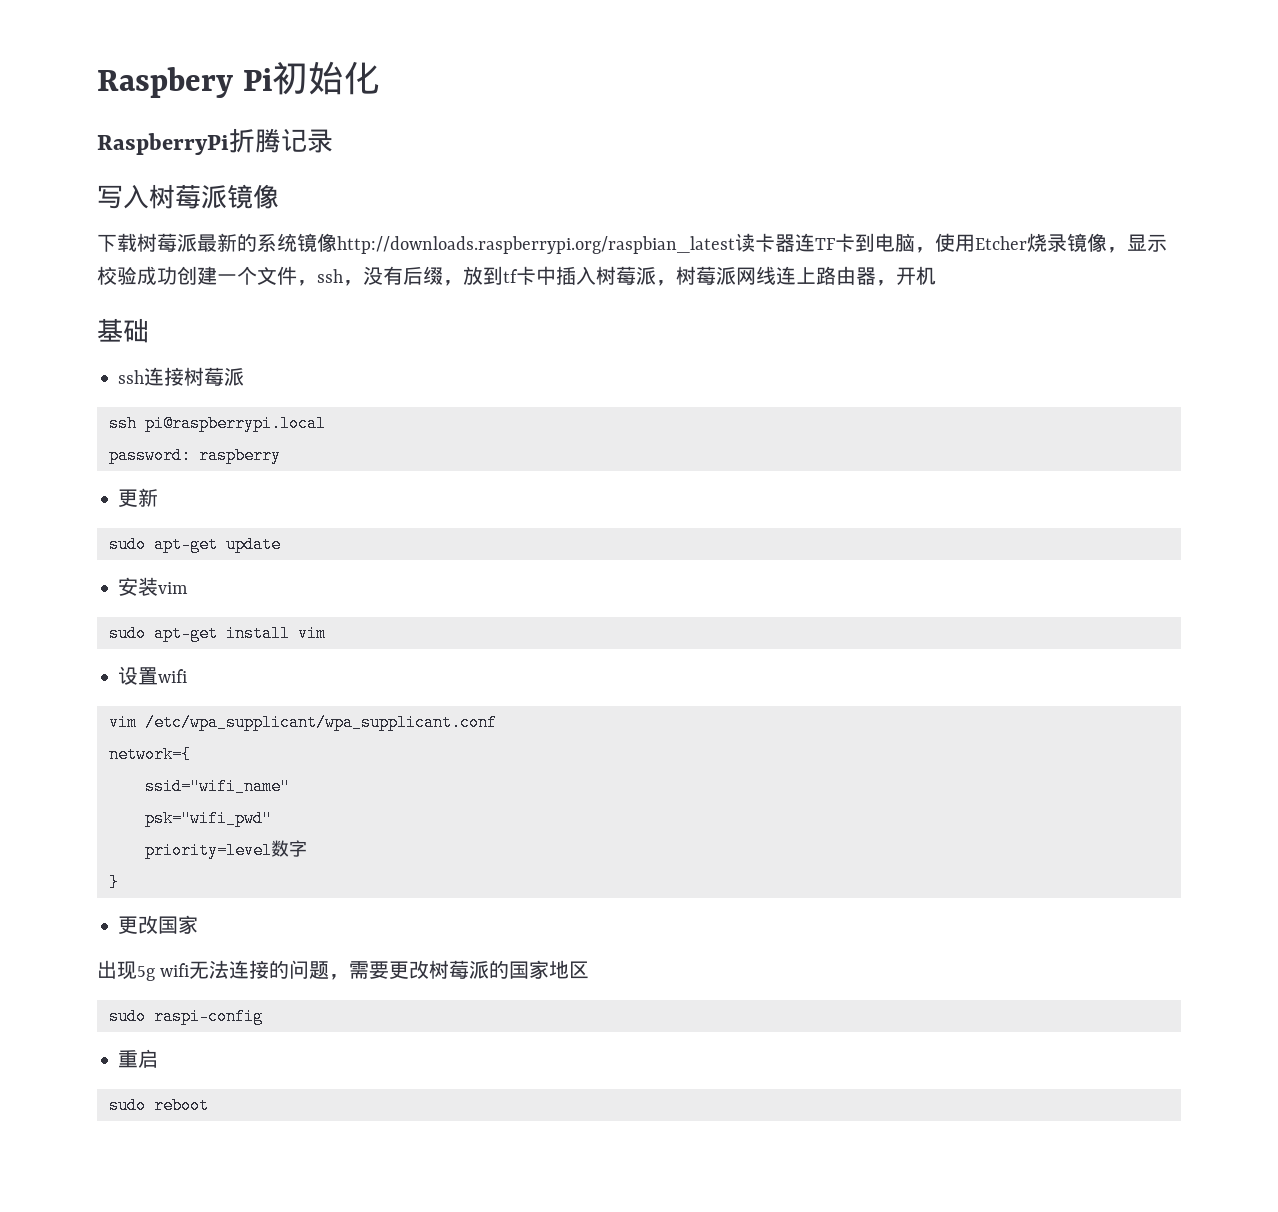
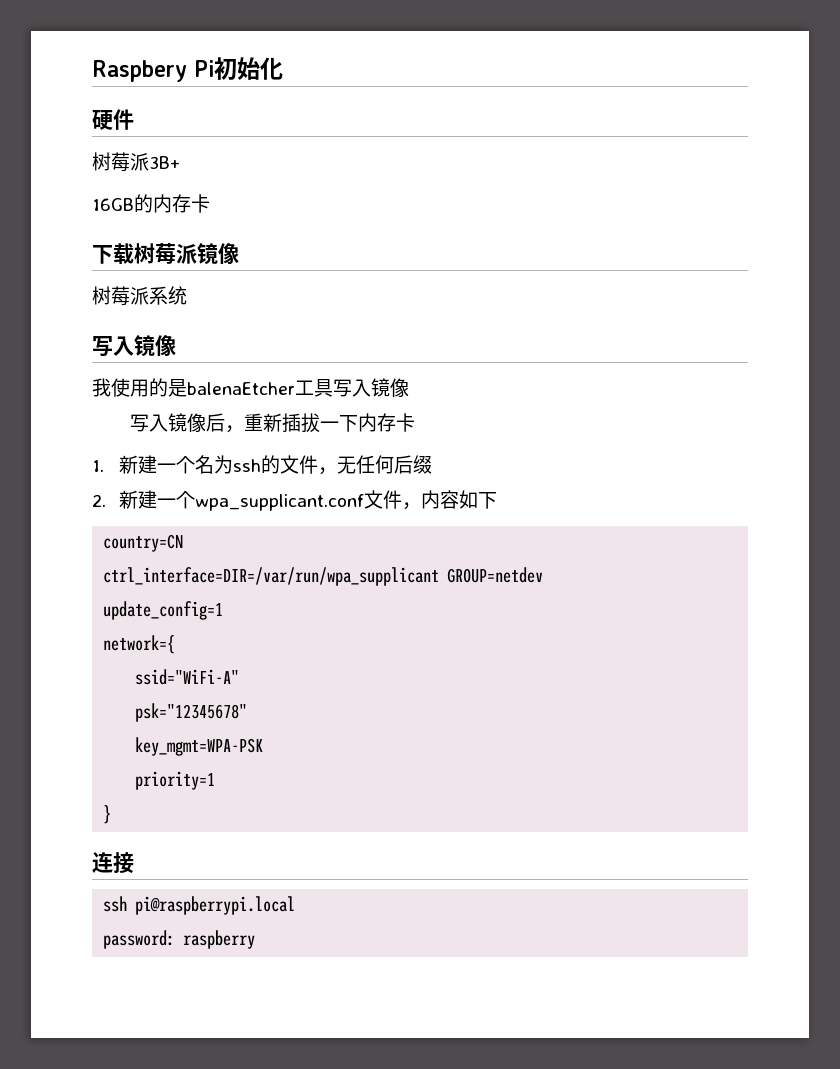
[97,128,333,155] [97,184,149,209] RaspberryPi折腾记录 // 写入 -> [92,109,134,130] [92,152,180,172] [92,194,210,213] [92,243,134,264] 硬件 // 树莓派3B+ // 16GB的内存卡 // 下载
[97,233,257,252] 下载树莓派最新的 -> [92,286,149,306] 树莓派
[297,233,1167,254] [97,266,936,286] [97,318,149,343] [118,367,245,386] 镜像http://downloads.raspberrypi.org/raspbian_latest读卡器连TF卡到电脑，使用Etcher烧录镜像，显示校验成功创建一个文件，ssh，没有后缀，放到tf卡中插入树莓派，树莓派网线连上路由器，开机 // 基础 // ssh连接树莓派 -> [92,335,176,357] [92,378,409,397] [130,413,416,433] [92,455,433,475] [92,490,498,511] [103,534,184,552] [103,567,544,586] [103,601,224,620] [103,635,176,654] [135,669,240,685] [135,703,248,722] [135,737,264,756] [135,771,216,790] [103,805,112,824] [92,852,134,874] // 写入镜像 // 我使用的是balenaEtcher工具写入镜像 // 写入镜像后，重新插拔一下内存卡 // 1.新建一个名为ssh的文件，无任何后缀 // 2.新建一个wpa_supplicant.conf文件，内容如下 // country=CN // ctrl_interface=DIR=/var/run/wpa_supplicant GROUP=netdev // update_config=1 // network={ // ssid="WiFi-A" // psk="12345678" // key_mgmt=WPA-PSK // priority=1 // } // 连接
[118,488,159,507] [108,536,281,553] [118,577,189,596] [108,625,326,642] [118,666,188,685] [108,714,497,731] [108,746,191,763] [144,778,290,795] [144,810,272,827] [144,840,307,859] [108,874,119,891] [118,915,199,934] [97,960,590,981] [108,1008,263,1025] [118,1049,159,1068] [108,1097,209,1114] // 更新 // sudo apt-get update // 安装vim // sudo apt-get install vim // 设置wifi // vim /etc/wpa_supplicant/wpa_supplicant.conf // network={ // ssid="wifi_name" // psk="wifi_pwd" // priority=level数字 // } // 更改国家 // 出现5g wifi无法连接的问题，需要更改树莓派的国家地区 // sudo raspi-config // 重启 // sudo reboot -> (256, 939) none

